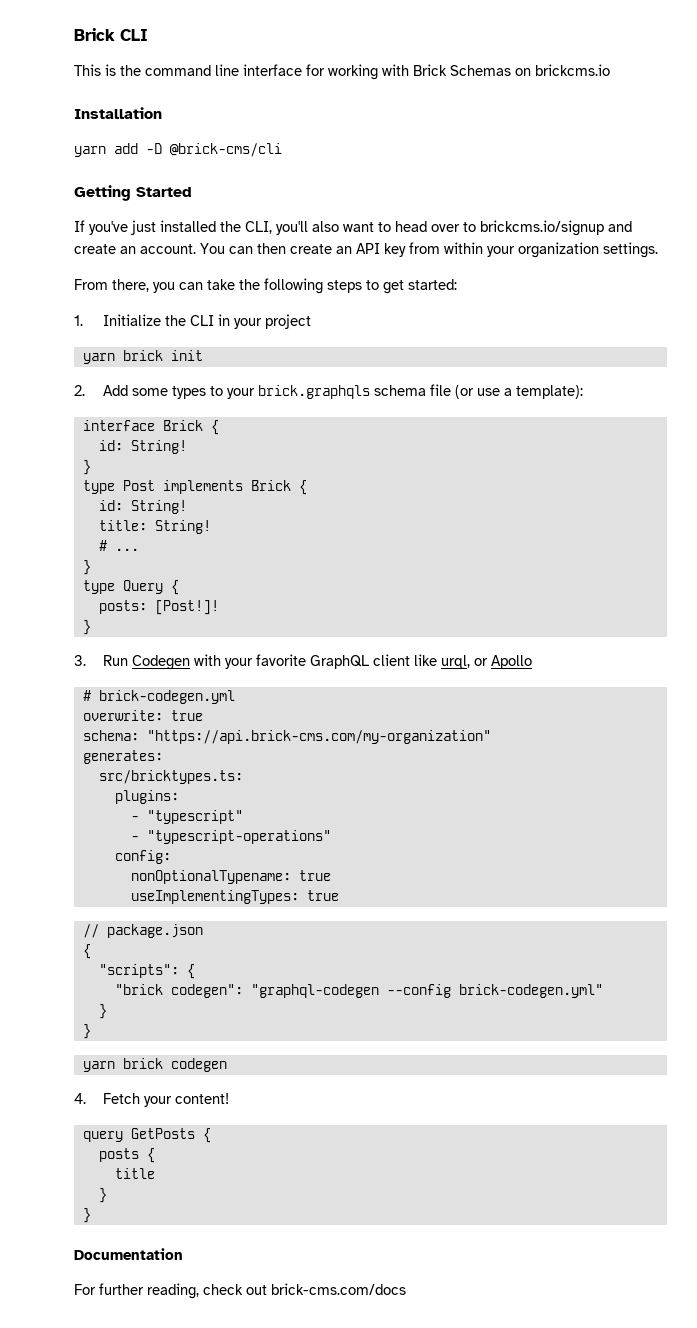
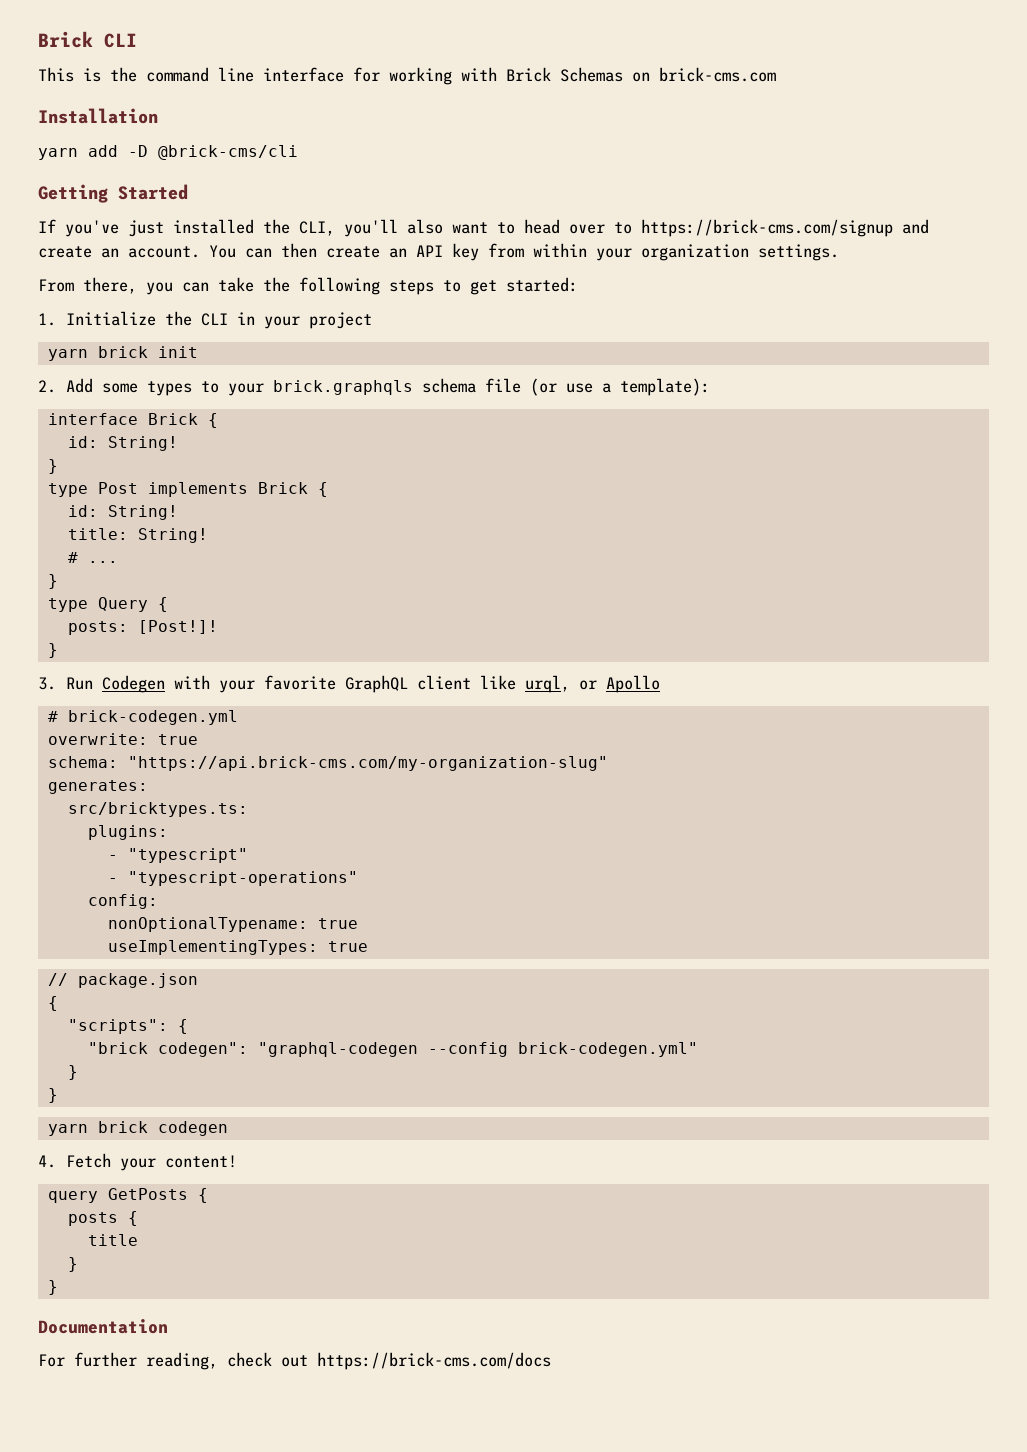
[535,64,610,76] brickcms.io -> [659,67,776,82] brick-cms.com
[480,220,604,236] brickcms.io/signup -> [641,219,893,237] https://brick-cms.com/signup
[146,730,491,744] "https://api.brick-cms.com/my-organization" -> [127,756,608,771] "https://api.brick-cms.com/my-organization-slug"
[271,1283,406,1295] brick-cms.com/docs -> [317,1352,551,1370] https://brick-cms.com/docs

